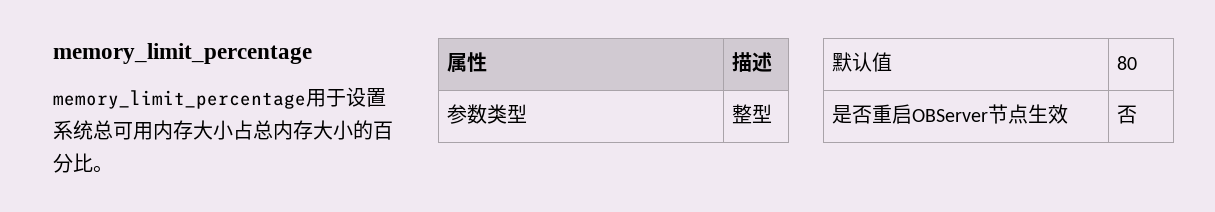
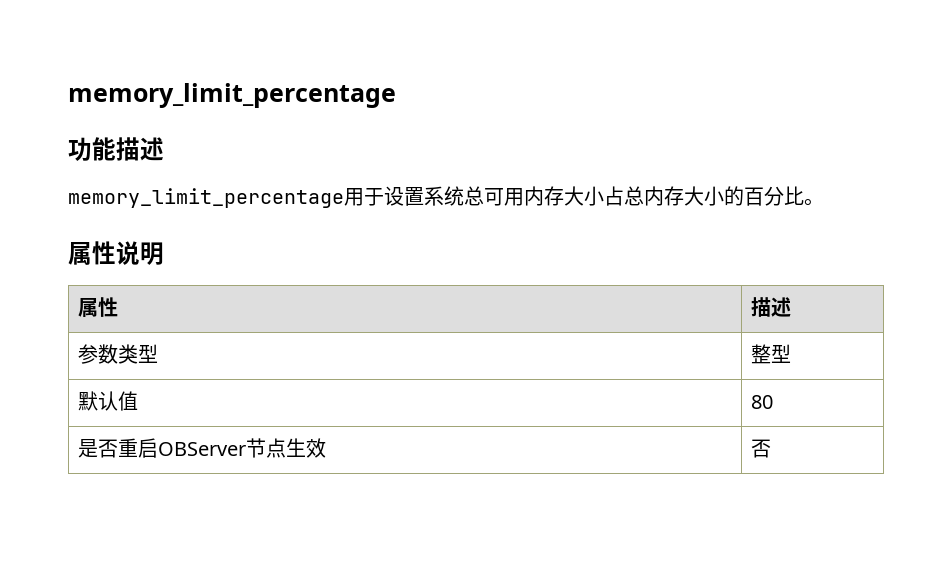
[53,43,312,64] memory_limit_percentage -> [68,83,396,108] [68,137,164,161] memory_limit_percentage // 功能描述
(113, 169) none -> [68,241,164,265] // 属性说明

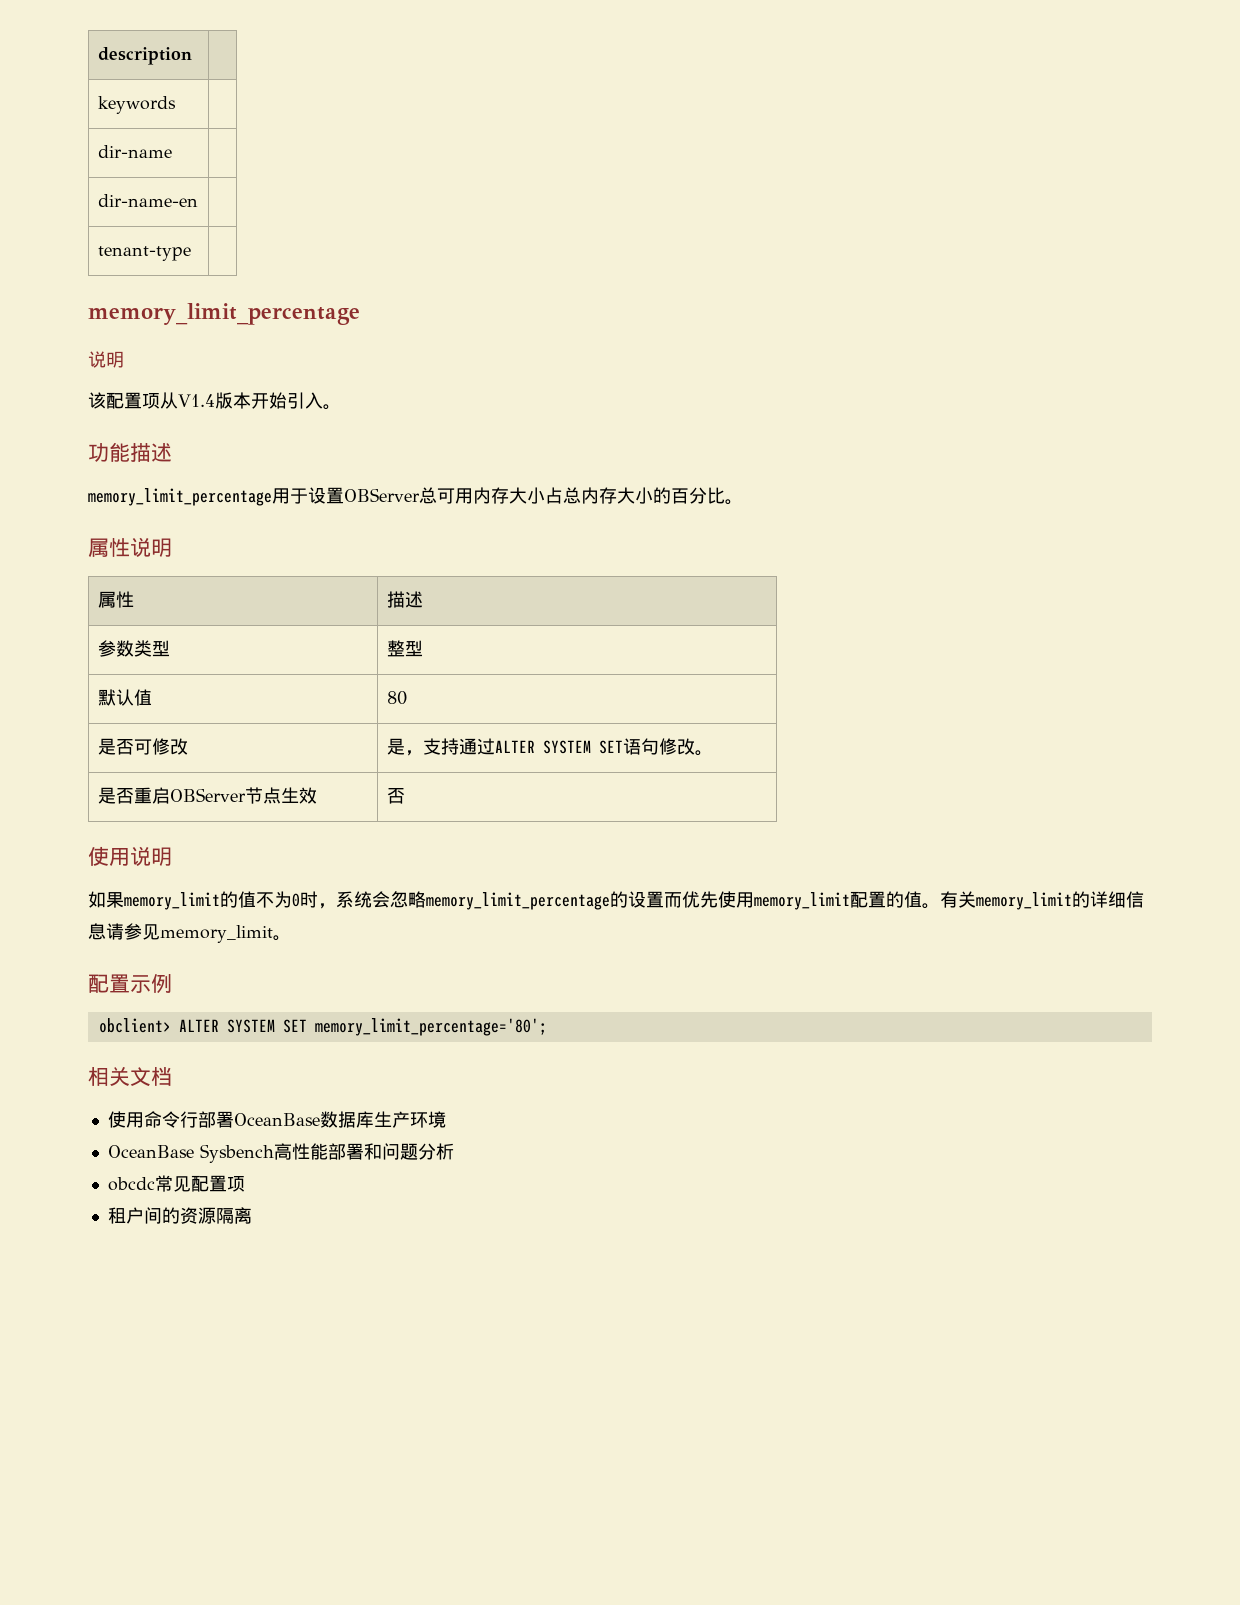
[68,83,396,108] memory_limit_percentage -> [97,47,192,65] [97,96,176,114] [97,145,172,158] [97,194,198,207] [97,246,191,261] [88,303,360,325] [88,351,124,368] [88,392,341,410] description | // keywords | // dir-name | // dir-name-en | // tenant-type | // memory_limit_percentage // 说明 // 该配置项从V1.4版本开始引入。
[424,186,464,206] 系统 -> [344,488,420,502] OBServer
(774, 402) none -> [97,738,188,755] [386,738,713,756] // 是否可修改 | 是，支持通过ALTER SYSTEM SET语句修改。
(772, 448) none -> [88,846,172,866] [88,891,1144,910] [88,923,291,943] [88,974,172,994] [98,1018,547,1036] [88,1066,172,1087] [107,1111,446,1128] [107,1143,454,1163] [107,1175,245,1192] [107,1207,252,1224] // 使用说明 // 如果memory_limit的值不为0时，系统会忽略memory_limit_percentage的设置而优先使用memory_limit配置的值。有关memory_limit的详细信息请参见memory_limit。 // 配置示例 // obclient> ALTER SYSTEM SET memory_limit_percentage='80'; // 相关文档 // 使用命令行部署OceanBase数据库生产环境 // OceanBase Sysbench高性能部署和问题分析 // obcdc常见配置项 // 租户间的资源隔离

